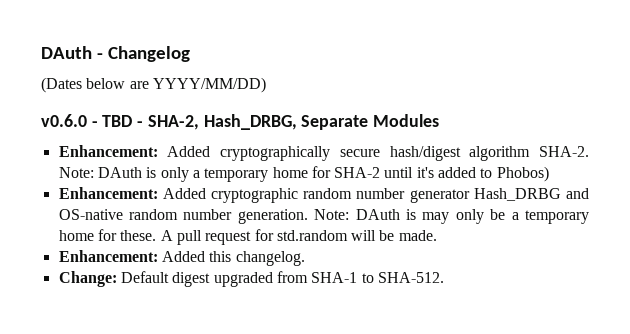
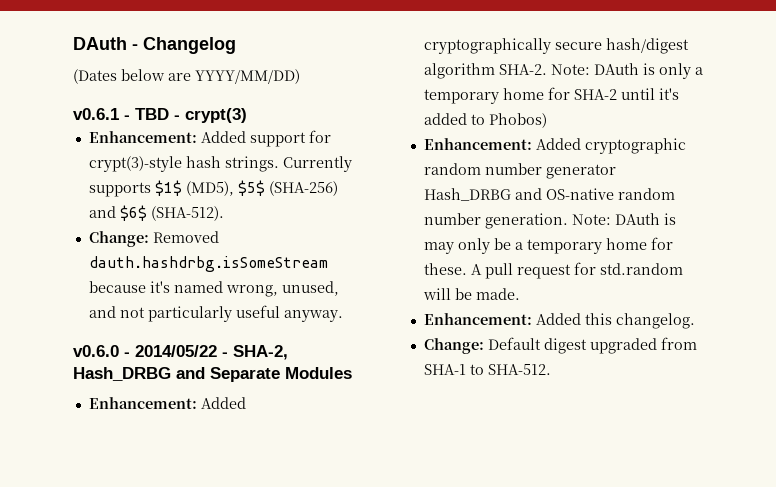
[41,114,87,127] v0.6.0 -> [73,108,119,120] v0.6.1
[147,114,297,130] SHA-2, Hash_DRBG, -> [185,108,247,123] [88,130,331,147] [88,156,352,172] [88,180,338,197] [88,205,224,221] [88,231,219,247] [88,256,328,272] [88,281,339,297] [88,305,343,322] [73,345,288,360] [73,367,205,381] crypt(3) // Enhancement: Added support for crypt(3)-style hash strings. Currently supports $1$ (MD5), $5$ (SHA-256) and $6$ (SHA-512). // Change: Removed dauth.hashdrbg.isSomeStream because it's named wrong, unused, and not particularly useful anyway. // v0.6.0 - 2014/05/22 - SHA-2, Hash_DRBG and

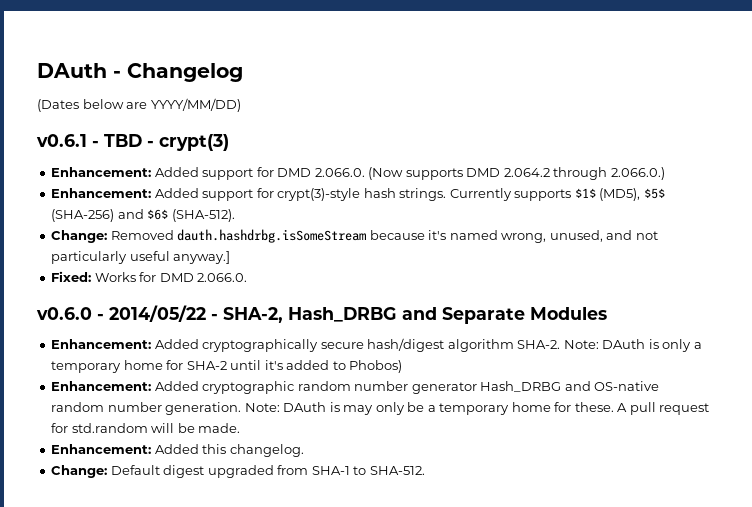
(247, 115) none -> [51,167,665,180] // Enhancement: Added support for DMD 2.066.0. (Now supports DMD 2.064.2 through 2.066.0.)
[283,310,343,322] anyway. -> [173,251,231,264] [51,271,248,282] anyway.] // Fixed: Works for DMD 2.066.0.

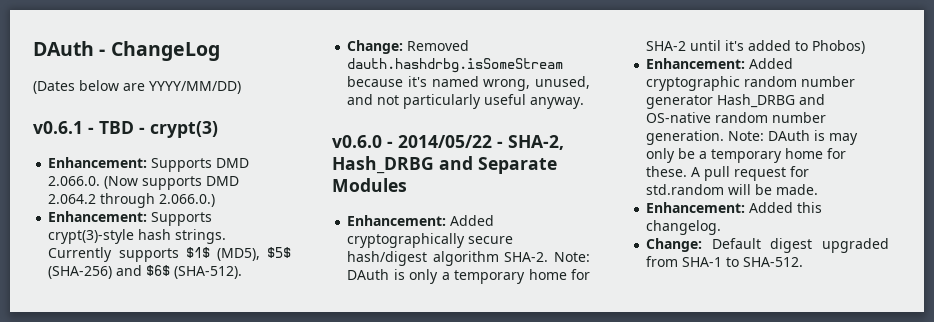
[127,63,243,82] Changelog -> [110,41,220,61] ChangeLog
[154,167,274,180] Added support for -> [151,158,213,172] Supports
[154,188,274,201] Added support for -> [151,212,213,226] Supports
[173,251,231,264] [51,271,248,282] anyway.] // Fixed: Works for DMD 2.066.0. -> [530,97,585,109] anyway.

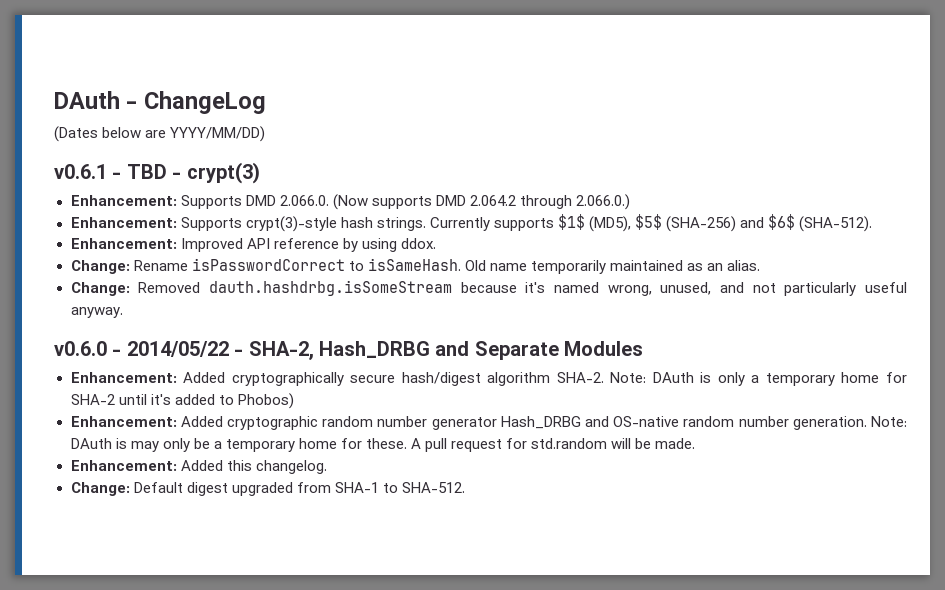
(243, 272) none -> [70,238,436,252] [70,258,761,274] // Enhancement: Improved API reference by using ddox. // Change: Rename isPasswordCorrect to isSameHash. Old name temporarily maintained as an alias.

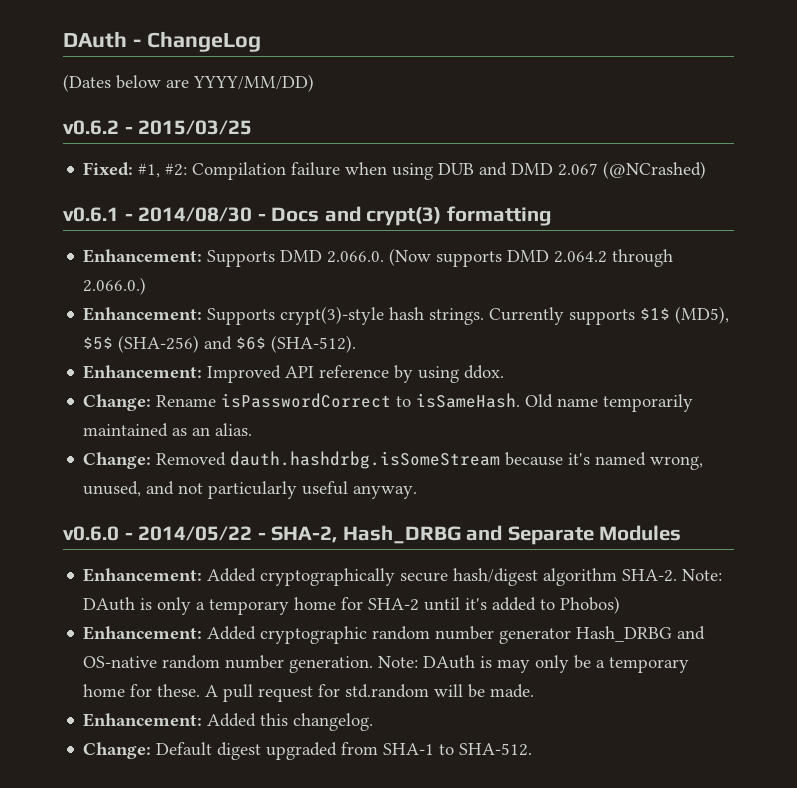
[54,164,182,179] v0.6.1 - TBD - -> [63,120,253,135] [83,161,707,180] [63,206,361,222] v0.6.2 - 2015/03/25 // Fixed: #1, #2: Compilation failure when using DUB and DMD 2.067 (@NCrashed) // v0.6.1 - 2014/08/30 - Docs and
(260, 173) none -> [446,206,551,226] formatting

